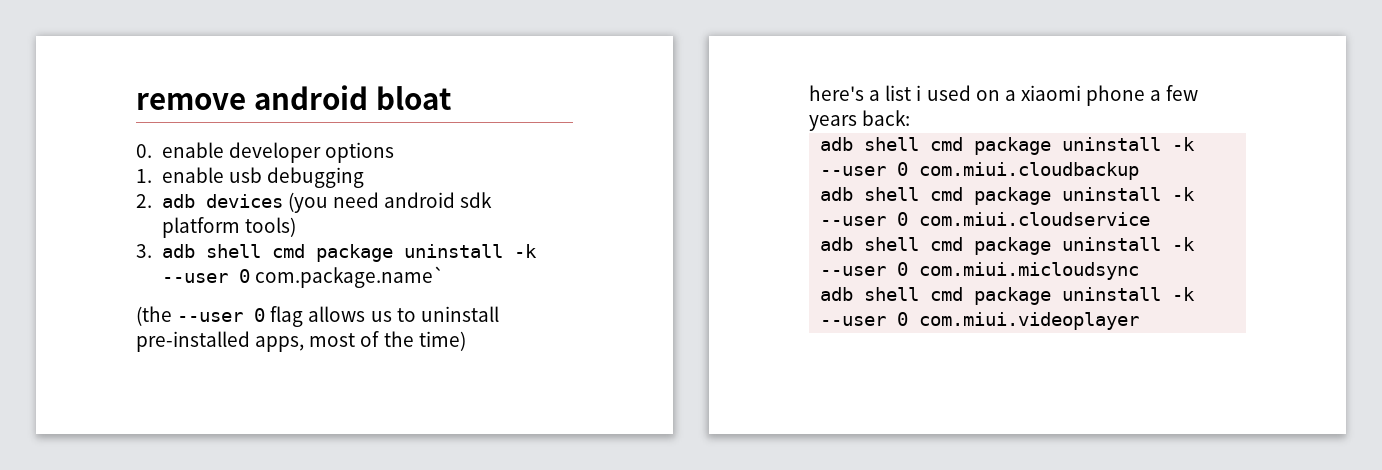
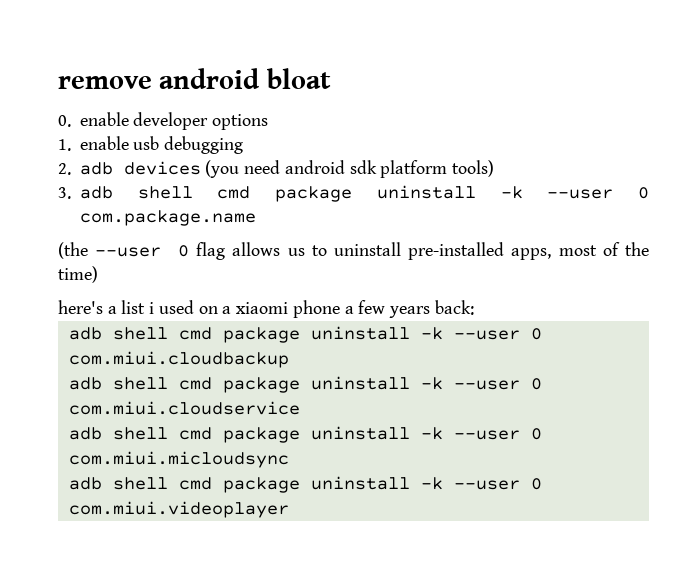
[254,266,445,288] com.package.name` -> [79,210,256,226] com.package.name

